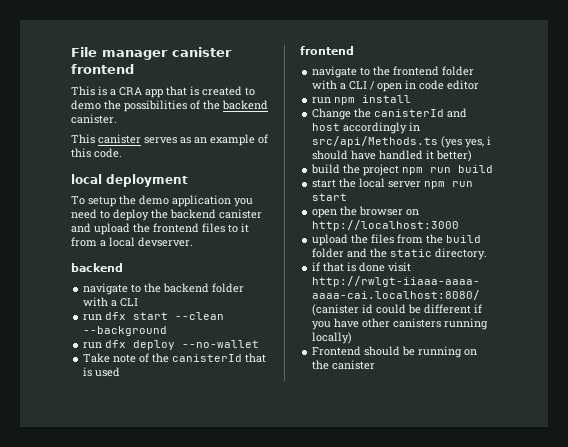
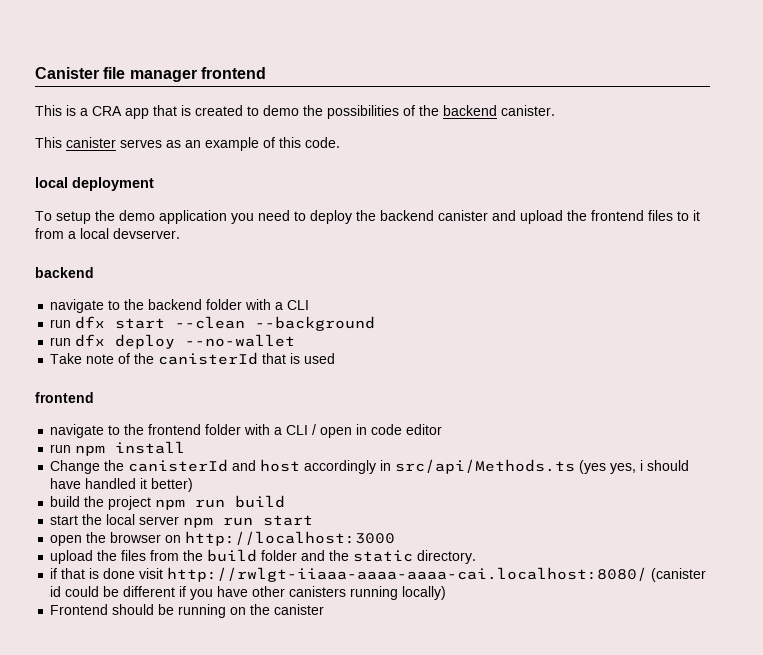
[71,47,232,60] File manager canister -> [35,67,197,82] Canister file manager

